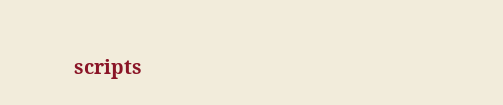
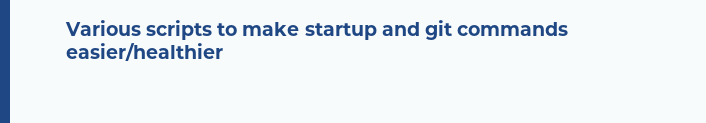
[74,59,142,79] scripts -> [65,20,568,40] [66,43,223,61] Various scripts to make startup and git commands easier/healthier

